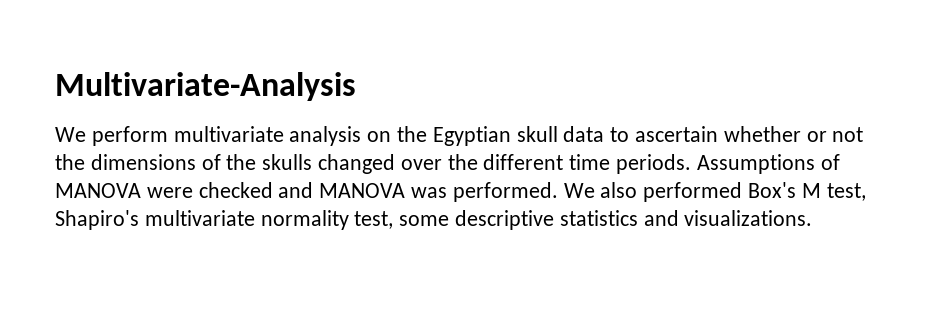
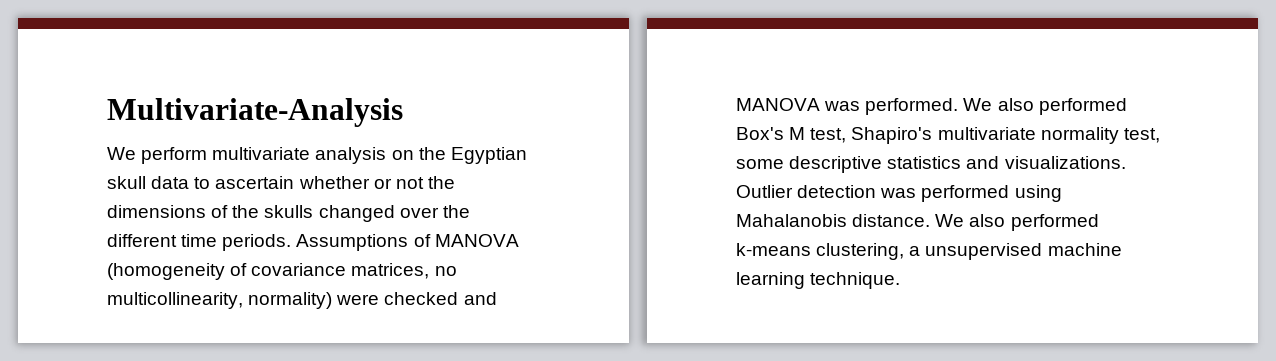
(141, 190) none -> [107,263,457,280] [107,292,333,309] (homogeneity of covariance matrices, no multicollinearity, normality)
(813, 218) none -> [736,185,1062,202] [736,214,1099,231] [736,243,1122,260] [736,272,901,289] Outlier detection was performed using Mahalanobis distance. We also performed k-means clustering, a unsupervised machine learning technique.

